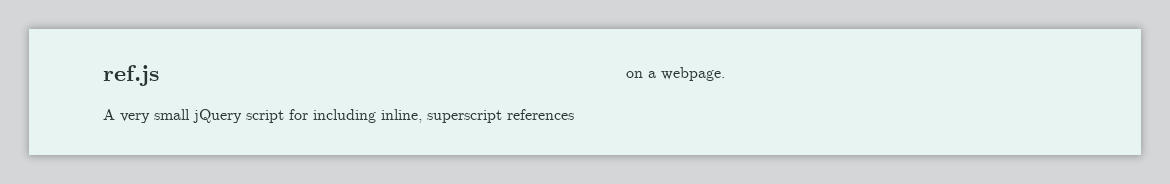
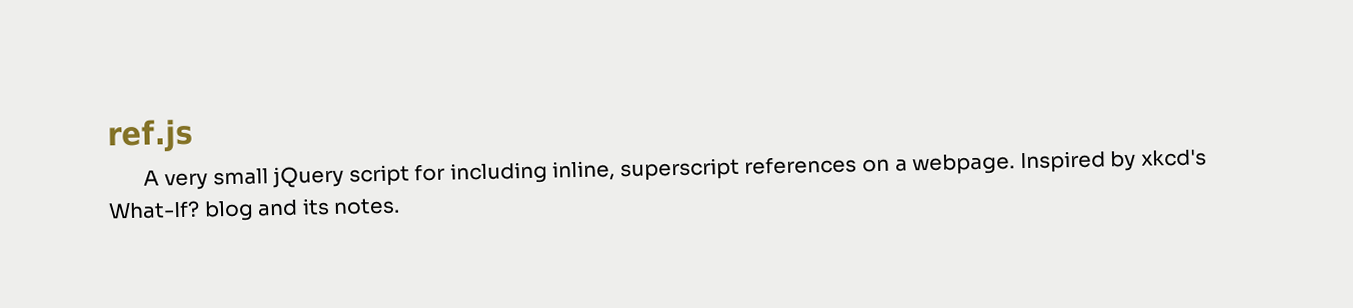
(725, 74) none -> [1019,149,1207,174] [108,197,401,222] Inspired by xkcd's What-If? blog and its notes.

